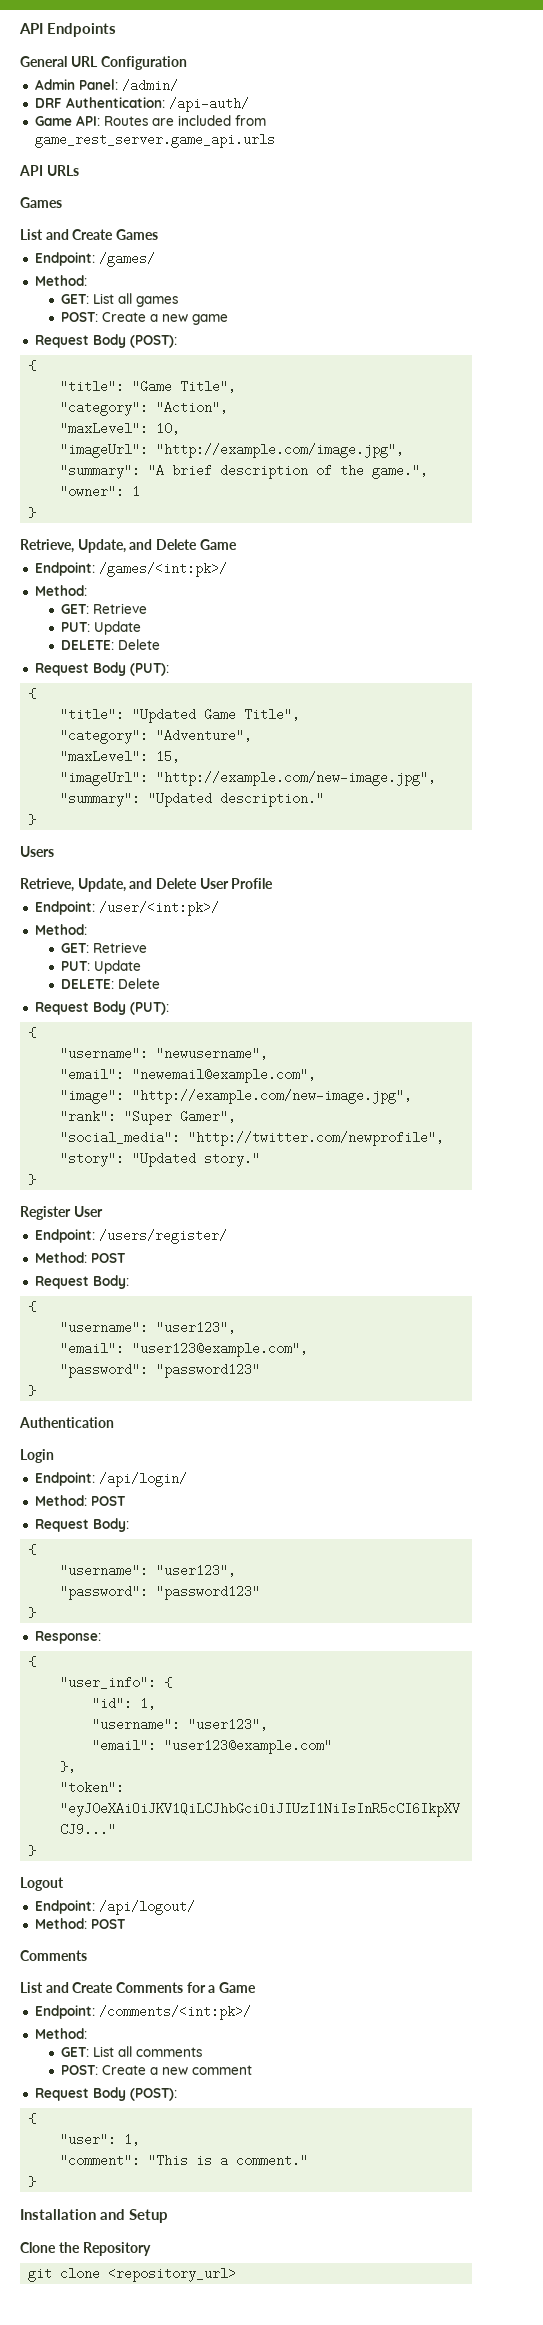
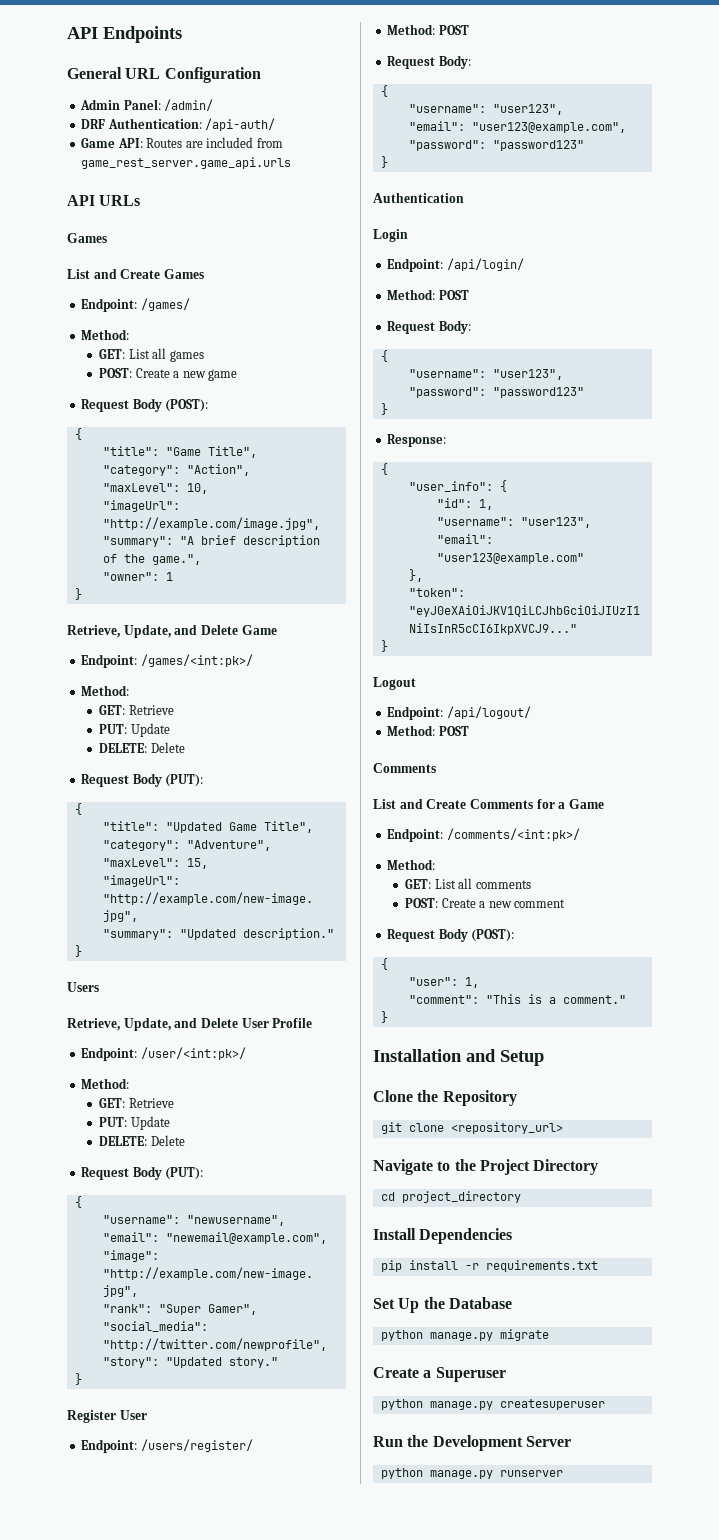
(237, 2274) none -> [373,1159,599,1175] [380,1191,521,1203] [373,1228,513,1244] [380,1260,598,1272] [373,1297,512,1313] [380,1329,549,1341] [373,1367,506,1382] [380,1399,605,1410] [373,1435,571,1451] [380,1468,563,1479] // Navigate to the Project Directory // cd project_directory // Install Dependencies // pip install -r requirements.txt // Set Up the Database // python manage.py migrate // Create a Superuser // python manage.py createsuperuser // Run the Development Server // python manage.py runserver

